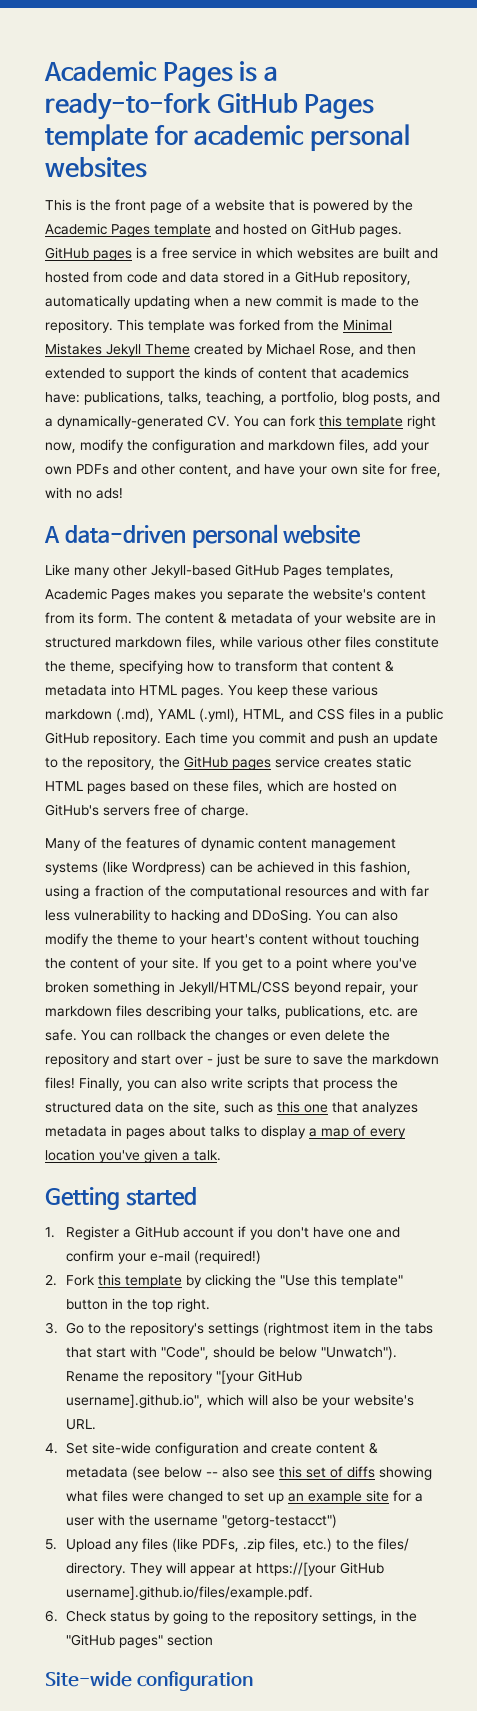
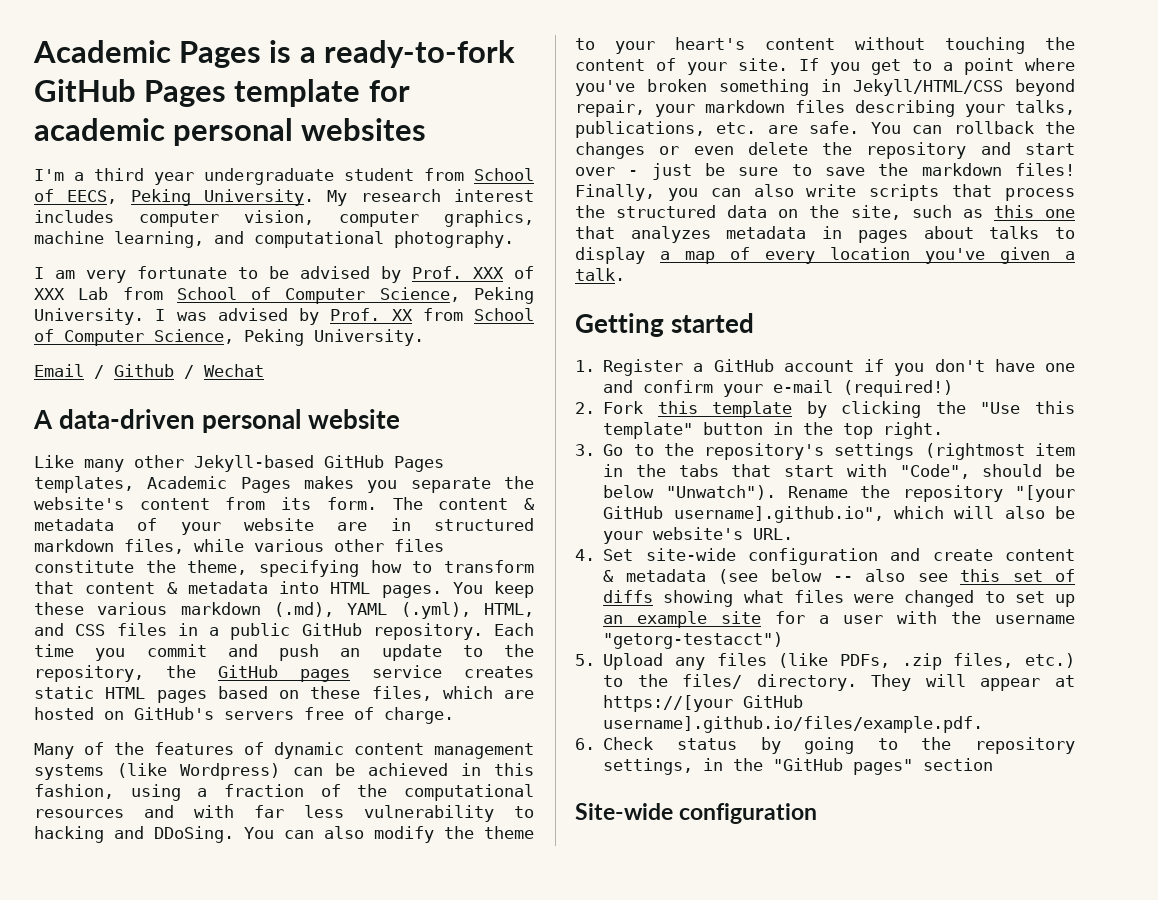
[45,199,413,213] [45,223,402,237] [45,247,438,261] [45,271,411,285] [45,295,419,309] [45,319,392,333] [45,343,416,357] [45,367,409,381] [45,391,440,405] [45,415,436,429] [45,439,429,453] [45,463,441,477] [45,487,123,499] This is the front page of a website that is powered by the Academic Pages template and hosted on GitHub pages. GitHub pages is a free service in which websites are built and hosted from code and data stored in a GitHub repository, automatically updating when a new commit is made to the repository. This template was forked from the Minimal Mistakes Jekyll Theme created by Michael Rose, and then extended to support the kinds of content that academics have: publications, talks, teaching, a portfolio, blog posts, and a dynamically-generated CV. You can fork this template right now, modify the configuration and markdown files, add your own PDFs and other content, and have your own site for free, with no ads! -> [34,168,534,185] [34,189,534,206] [34,210,534,227] [34,231,514,248] [34,266,534,283] [34,287,534,304] [34,308,534,325] [34,329,424,346] [34,364,264,379] I'm a third year undergraduate student from School of EECS, Peking University. My research interest includes computer vision, computer graphics, machine learning, and computational photography. // I am very fortunate to be advised by Prof. XXX of XXX Lab from School of Computer Science, Peking University. I was advised by Prof. XX from School of Computer Science, Peking University. // Email / Github / Wechat

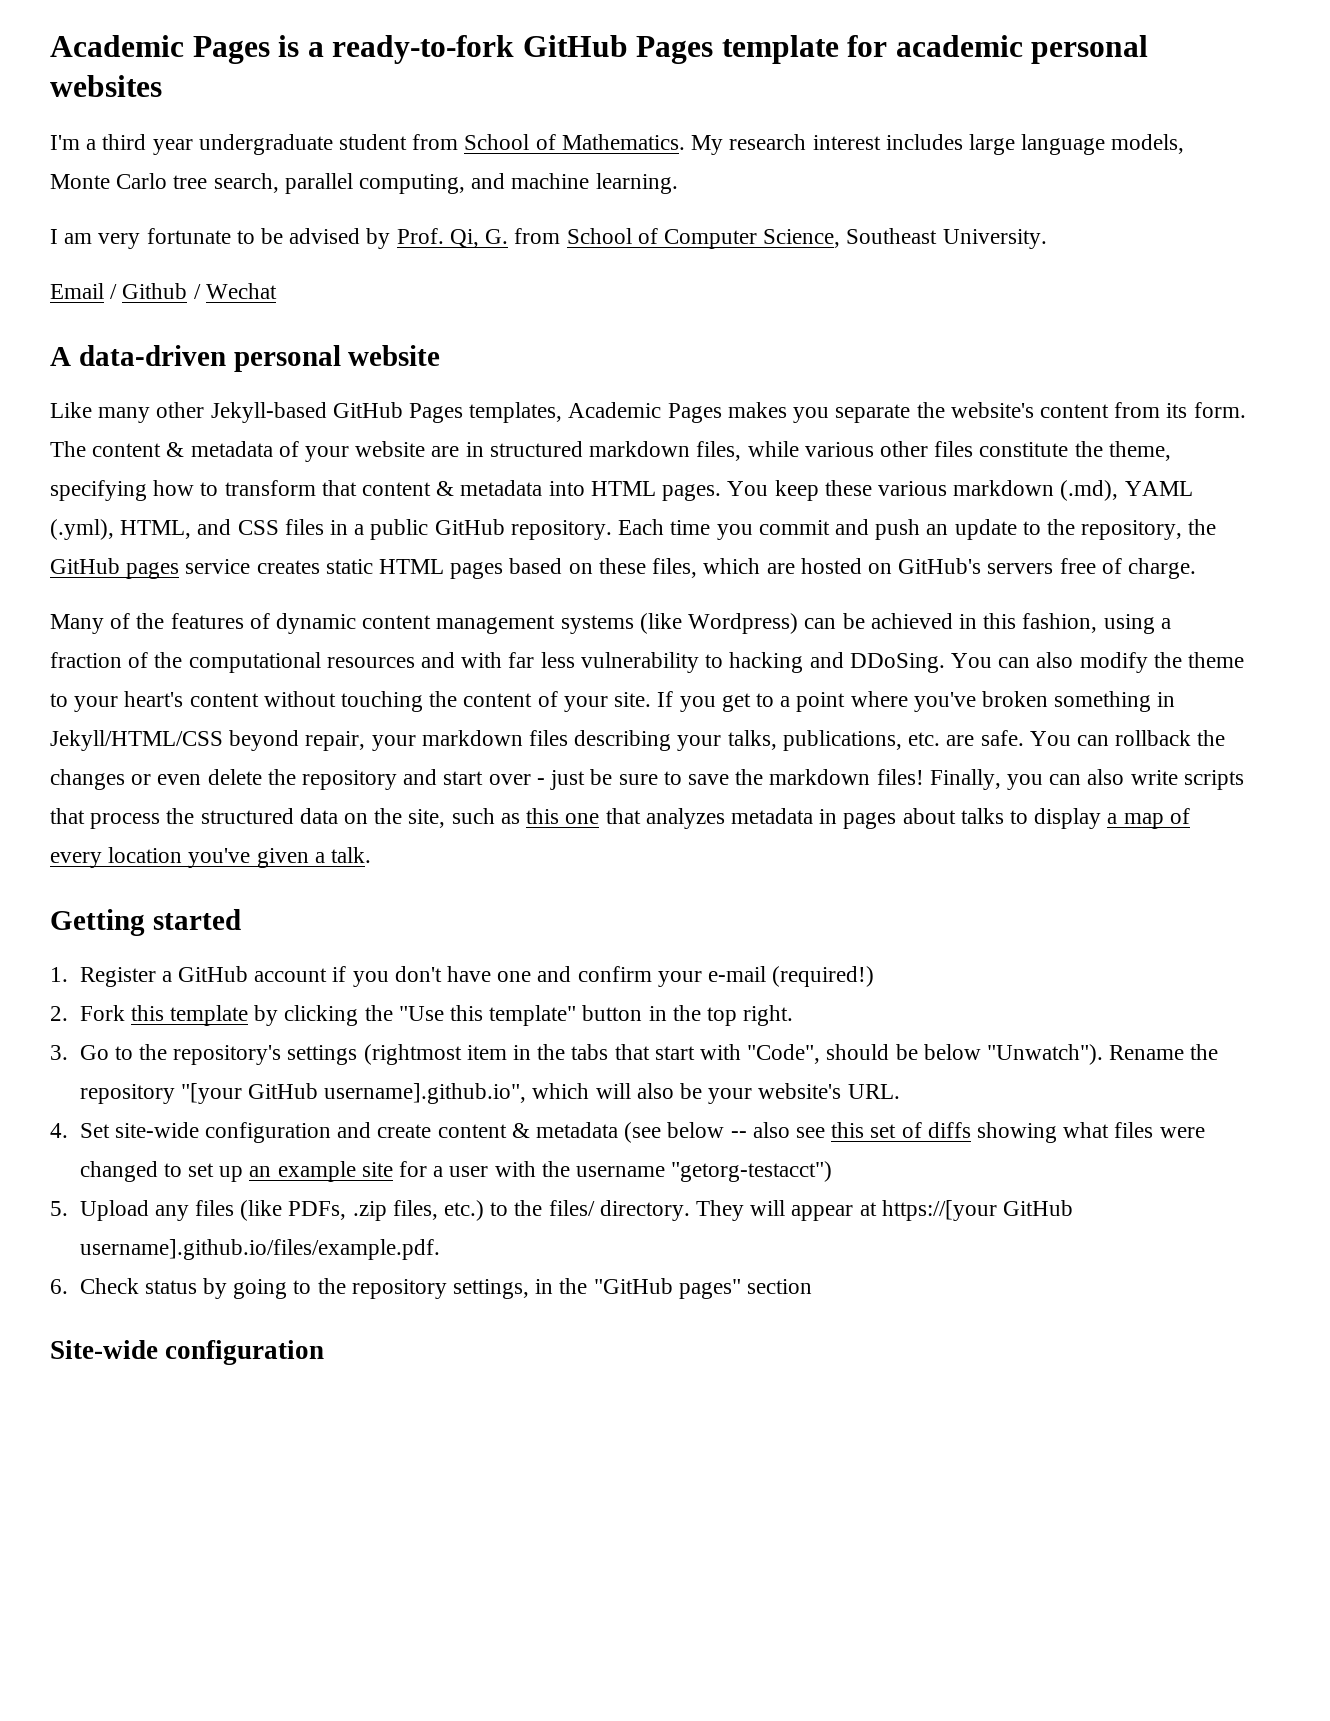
[67,189,314,206] EECS, Peking University. -> [561,134,685,150] Mathematics.
[139,210,534,227] [34,231,514,248] computer vision, computer graphics, machine learning, and computational photography. -> [968,134,1185,155] [50,173,678,194] large language models, Monte Carlo tree search, parallel computing, and machine learning.
[473,266,534,279] [34,287,534,304] [34,308,534,325] [34,329,304,346] XXX of XXX Lab from School of Computer Science, Peking University. I was advised by Prof. XX from School of Computer Science, Peking -> [449,228,938,249] Qi, G. from School of Computer Science, Southeast

